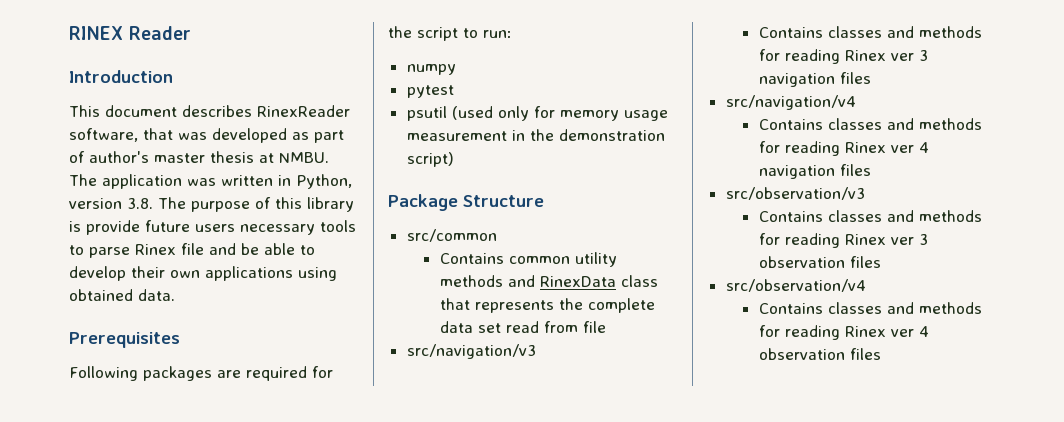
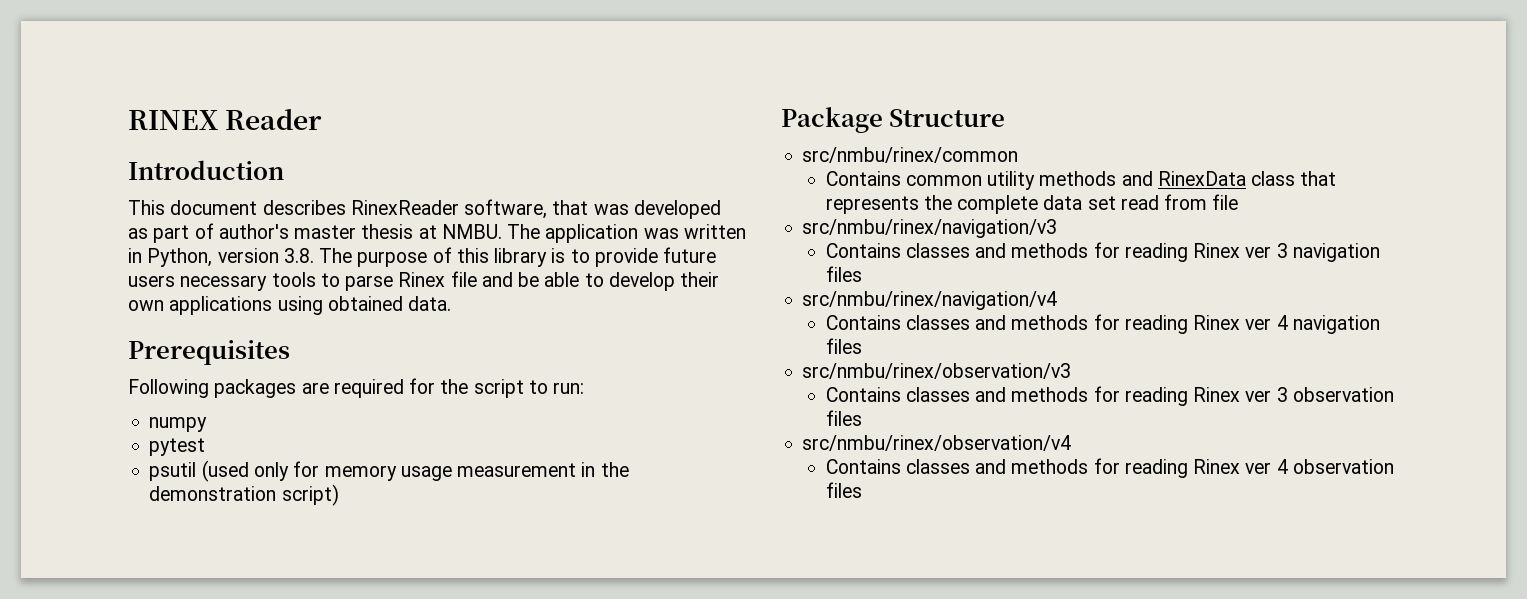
(81, 226) none -> [570,249,590,263] to
[406,229,497,242] src/common -> [802,147,1019,163] src/nmbu/rinex/common
[406,344,536,359] src/navigation/v3 -> [802,219,1058,238] src/nmbu/rinex/navigation/v3
[725,95,856,110] src/navigation/v4 -> [802,291,1058,310] src/nmbu/rinex/navigation/v4
[725,187,865,200] src/observation/v3 -> [802,363,1072,379] src/nmbu/rinex/observation/v3
[725,279,866,292] src/observation/v4 -> [802,435,1072,451] src/nmbu/rinex/observation/v4

